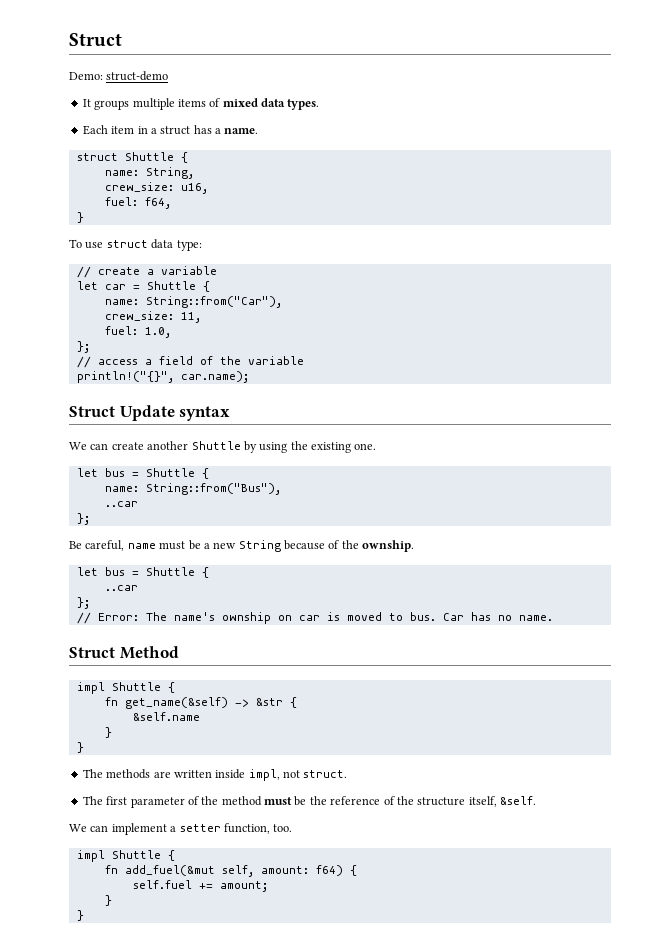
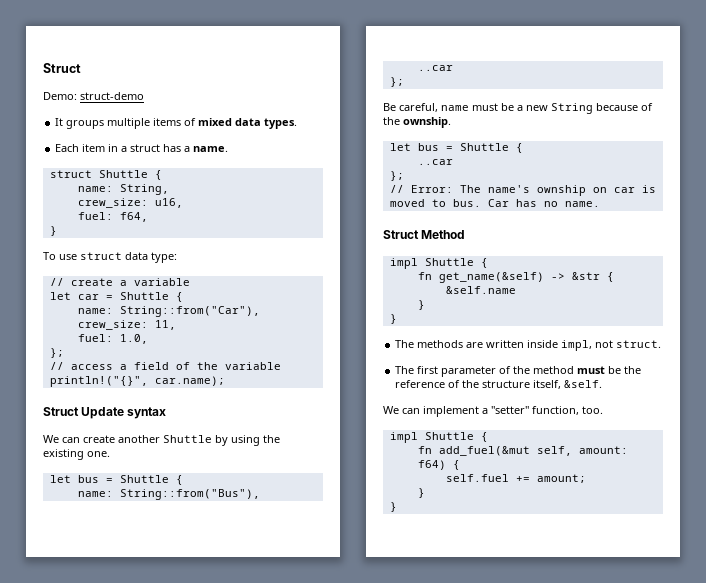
[179,824,221,832] setter -> [491,406,529,414] "setter"

